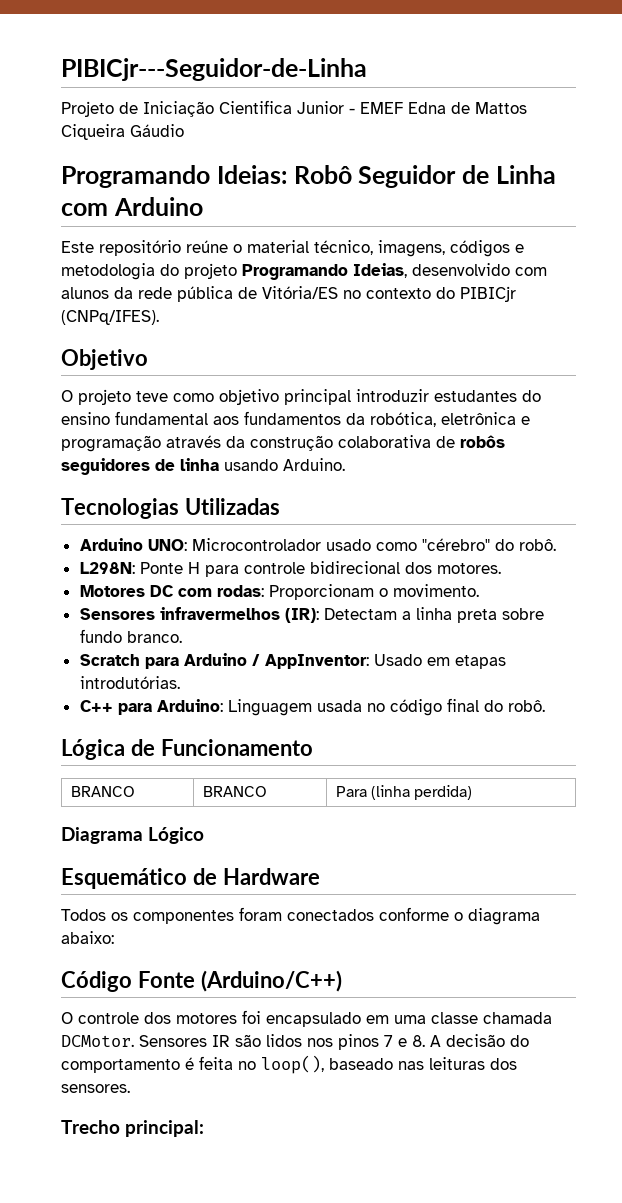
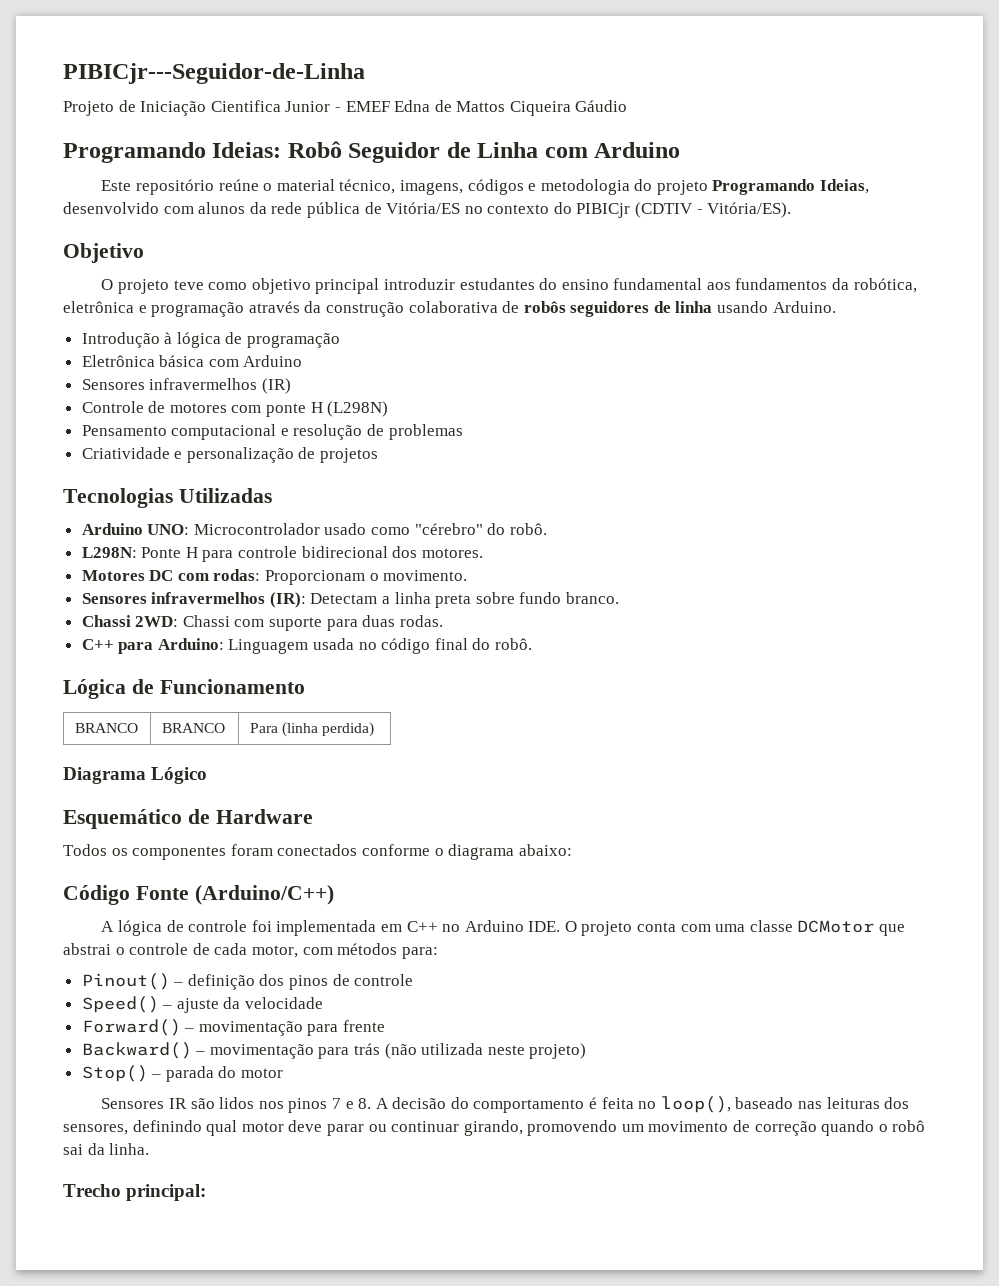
[61,310,159,325] (CNPq/IFES). -> [635,202,792,218] (CDTIV - Vitória/ES).
(345, 464) none -> [81,332,341,348] [81,355,303,367] [81,378,291,394] [81,401,389,417] [81,424,463,440] [81,447,379,463] // Introdução à lógica de programação // Eletrônica básica com Arduino // Sensores infravermelhos (IR) // Controle de motores com ponte H (L298N) // Pensamento computacional e resolução de problemas // Criatividade e personalização de projetos
[79,653,506,669] [79,676,180,689] Scratch para Arduino / AppInventor: Usado em etapas introdutórias. -> [81,615,443,631] Chassi 2WD: Chassi com suporte para duas rodas.
[61,1010,552,1027] [61,1035,134,1047] O controle dos motores foi encapsulado em uma classe chamada DCMotor. -> [101,920,906,936] [63,943,438,959] [81,973,414,990] [81,996,324,1013] [81,1019,386,1036] [81,1042,587,1059] [81,1065,284,1082] A lógica de controle foi implementada em C++ no Arduino IDE. O projeto conta com uma classe DCMotor que abstrai o controle de cada motor, com métodos para: // Pinout() – definição dos pinos de controle // Speed() – ajuste da velocidade // Forward() – movimentação para frente // Backward() – movimentação para trás (não utilizada neste projeto) // Stop() – parada do motor //
[61,1084,130,1093] sensores. -> [63,1120,926,1136] [63,1143,150,1155] sensores, definindo qual motor deve parar ou continuar girando, promovendo um movimento de correção quando o robô sai da linha.

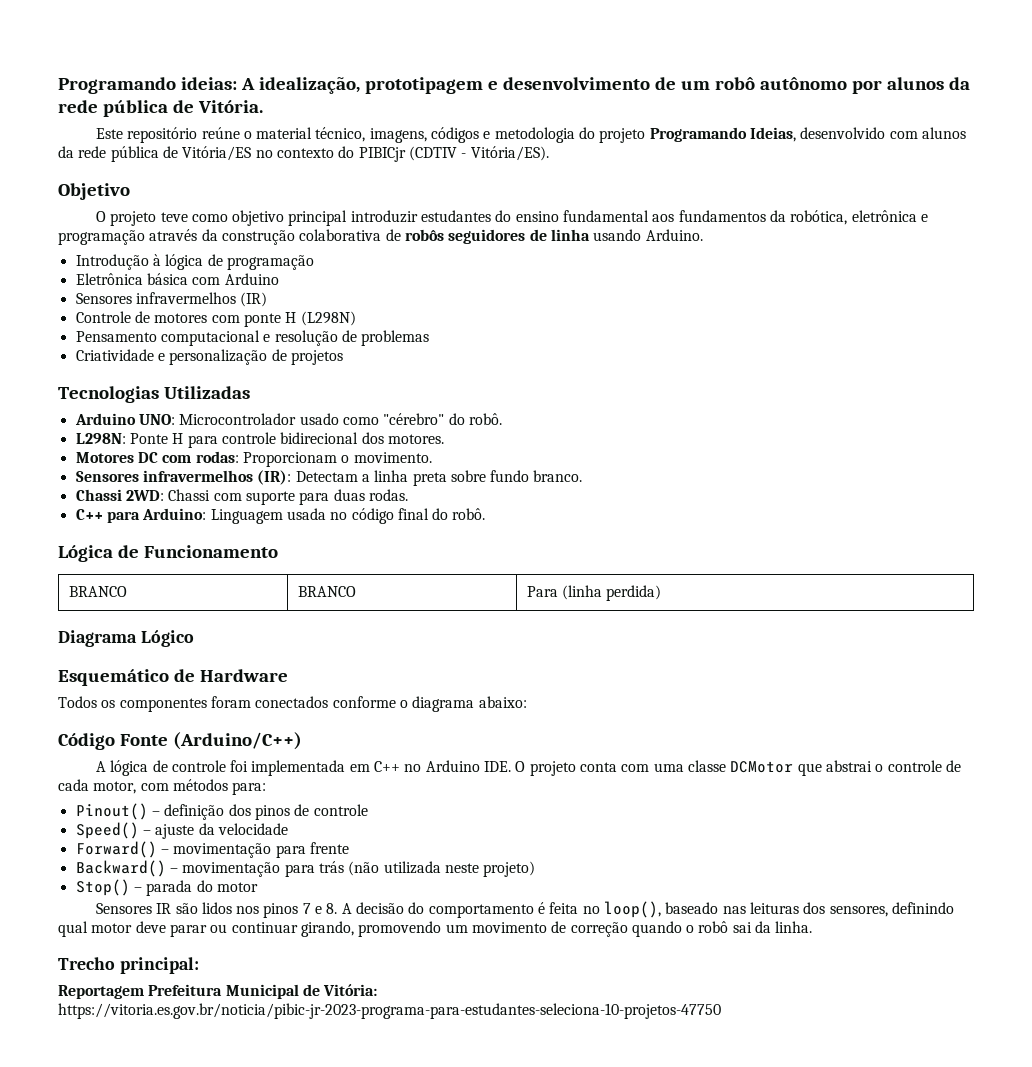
[63,63,365,84] [63,100,628,116] [63,141,681,163] PIBICjr---Seguidor-de-Linha // Projeto de Iniciação Cientifica Junior - EMEF Edna de Mattos Ciqueira Gáudio // Programando Ideias: Robô Seguidor de Linha com Arduino -> [58,77,970,94] [58,100,263,117] Programando ideias: A idealização, prototipagem e desenvolvimento de um robô autônomo por alunos da rede pública de Vitória.
(207, 1192) none -> [58,984,378,999] [58,1003,721,1019] // Reportagem Prefeitura Municipal de Vitória: https://vitoria.es.gov.br/noticia/pibic-jr-2023-programa-para-estudantes-seleciona-10-projetos-47750

